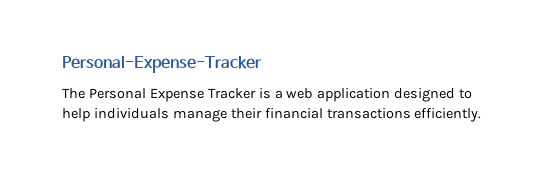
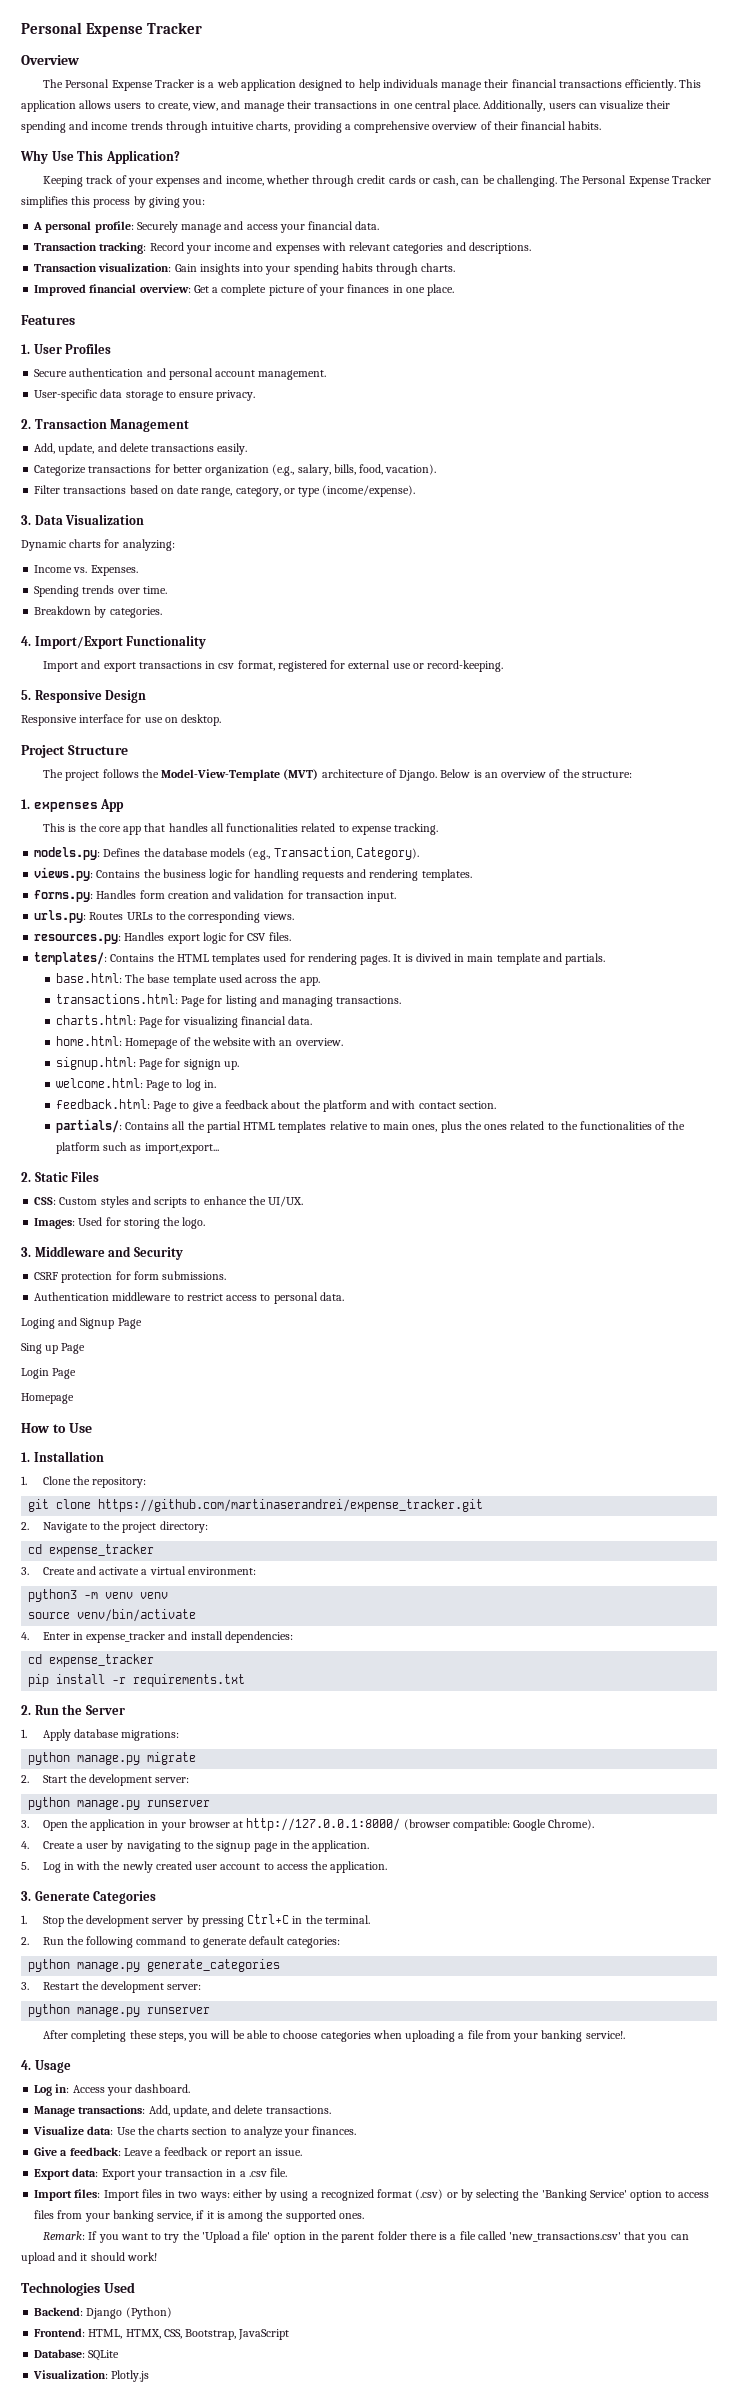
[62,55,262,73] Personal-Expense-Tracker -> [21,22,203,37] [21,55,79,65] Personal Expense Tracker // Overview
(482, 115) none -> [679,79,702,88] [21,100,671,112] [21,121,602,133] [20,150,180,164] [43,175,711,187] [21,196,206,208] [33,221,380,233] [34,242,531,254] [34,263,456,275] [34,284,455,296] [21,315,75,325] [21,343,112,354] [34,368,327,380] [34,389,256,401] [21,419,190,432] [34,443,248,455] [34,464,437,476] [34,485,416,497] [21,514,145,525] [21,539,175,551] [34,565,138,576] [34,585,167,597] [34,606,162,618] [21,635,207,649] [43,660,504,672] [21,690,147,703] [21,714,222,726] [21,745,128,758] [43,769,632,781] [21,799,125,812] [43,823,439,835] [34,847,419,860] [34,867,472,881] [34,890,397,902] [34,910,294,923] [34,932,291,944] [34,952,606,965] [55,973,320,986] [55,994,402,1007] [55,1015,313,1028] [55,1036,343,1049] [55,1057,239,1070] [55,1078,216,1091] [55,1099,496,1112] [55,1119,686,1133] [55,1142,219,1154] [21,1171,100,1182] [34,1196,304,1208] [34,1217,206,1229] [21,1246,183,1260] [34,1271,227,1283] [34,1292,344,1304] [21,1317,142,1329] [21,1343,86,1354] [21,1368,77,1379] [21,1393,74,1404] [21,1423,92,1433] [21,1451,104,1462] [21,1476,147,1488] [28,1499,484,1512] [21,1521,208,1533] [28,1544,155,1557] [21,1566,256,1575] [28,1589,169,1602] [28,1609,197,1622] [21,1631,293,1643] [28,1654,155,1667] [28,1674,246,1687] [21,1704,125,1715] [21,1729,180,1741] [28,1752,197,1765] [21,1774,190,1786] [28,1797,211,1810] [21,1818,595,1831] [21,1840,370,1852] [21,1861,388,1873] [21,1891,157,1904] [21,1914,370,1927] [21,1936,341,1948] [28,1959,281,1972] [21,1981,202,1993] [28,2004,211,2017] [43,2030,625,2042] [21,2060,71,2073] [34,2084,191,2096] [34,2105,331,2117] [33,2126,357,2138] [34,2147,303,2159] [34,2168,288,2180] [34,2189,710,2201] [34,2210,364,2222] [43,2231,689,2243] [21,2252,157,2264] [21,2282,135,2296] [34,2307,172,2319] [34,2328,290,2340] [34,2349,120,2361] [33,2370,150,2382] This application allows users to create, view, and manage their transactions in one central place. Additionally, users can visualize their spending and income trends through intuitive charts, providing a comprehensive overview of their financial habits. // Why Use This Application? // Keeping track of your expenses and income, whether through credit cards or cash, can be challenging. The Personal Expense Tracker simplifies this process by giving you: // A personal profile: Securely manage and access your financial data. // Transaction tracking: Record your income and expenses with relevant categories and descriptions. // Transaction visualization: Gain insights into your spending habits through charts. // Improved financial overview: Get a complete picture of your finances in one place. // Features // 1. User Profiles // Secure authentication and personal account management. // User-specific data storage to ensure privacy. // 2. Transaction Management // Add, update, and delete transactions easily. // Categorize transactions for better organization (e.g., salary, bills, food, vacation). // Filter transactions based on date range, category, or type (income/expense). // 3. Data Visualization // Dynamic charts for analyzing: // Income vs. Expenses. // Spending trends over time. // Breakdown by categories. // 4. Import/Export Functionality // Import and export transactions in csv format, registered for external use or record-keeping. // 5. Responsive Design // Responsive interface for use on desktop. // Project Structure // The project follows the Model-View-Template (MVT) architecture of Django. Below is an overview of the structure: // 1. expenses App // This is the core app that handles all functionalities related to expense tracking. // models.py: Defines the database models (e.g., Transaction, Category). // views.py: Contains the business logic for handling requests and rendering templates. // forms.py: Handles form creation and validation for transaction input. // urls.py: Routes URLs to the corresponding views. // resources.py: Handles export logic for CSV files. // templates/: Contains the HTML templates used for rendering pages. It is divived in main template and partials. // base.html: The base template used across the app. // transactions.html: Page for listing and managing transactions. // charts.html: Page for visualizing financial data. // home.html: Homepage of the website with an overview. // signup.html: Page for signign up. // welcome.html: Page to log in. // feedback.html: Page to give a feedback about the platform and with contact section. // partials/: Contains all the partial HTML templates relative to main ones, plus the ones related to the functionalities of the platform such as import,export... // 2. Static Files // CSS: Custom styles and scripts to enhance the UI/UX. // Images: Used for storing the logo. // 3. Middleware and Security // CSRF protection for form submissions. // Authentication middleware to restrict access to personal data. // Loging and Signup Page // Sing up Page // Login Page // Homepage // How to Use // 1. Installation // 1. Clone the repository: // git clone https://github.com/martinaserandrei/expense_tracker.git // 2. Navigate to the project directory: // cd expense_tracker // 3. Create and activate a virtual environment: // python3 -m venv venv // source venv/bin/activate // 4. Enter in expense_tracker and install dependencies: // cd expense_tracker // pip install -r requirements.txt // 2. Run the Server // 1. Apply database migrations: // python manage.py migrate // 2. Start the development server: // python manage.py runserver // 3. Open the application in your browser at http://127.0.0.1:8000/ (browser compatible: Google Chrome). // 4. Create a user by navigating to the signup page in the application. // 5. Log in with the newly created user account to access the application. // 3. Generate Categories // 1. Stop the development server by pressing Ctrl+C in the terminal. // 2. Run the following command to generate default categories: // python manage.py generate_categories // 3. Restart the development server: // python manage.py runserver // After completing these steps, you will be able to choose categories when uploading a file from your banking service!. // 4. Usage // Log in: Access your dashboard. // Manage transactions: Add, update, and delete transactions. // Visualize data: Use the charts section to analyze your finances. // Give a feedback: Leave a feedback or report an issue. // Export data: Export your transaction in a .csv file. // Import files: Import files in two ways: either by using a recognized format (.csv) or by selecting the 'Banking Service' option to access files from your banking service, if it is among the supported ones. // Remark: If you want to try the 'Upload a file' option in the parent folder there is a file called 'new_transactions.csv' that you can upload and it should work! // Technologies Used // Backend: Django (Python) // Frontend: HTML, HTMX, CSS, Bootstrap, JavaScript // Database: SQLite // Visualization: Plotly.js

